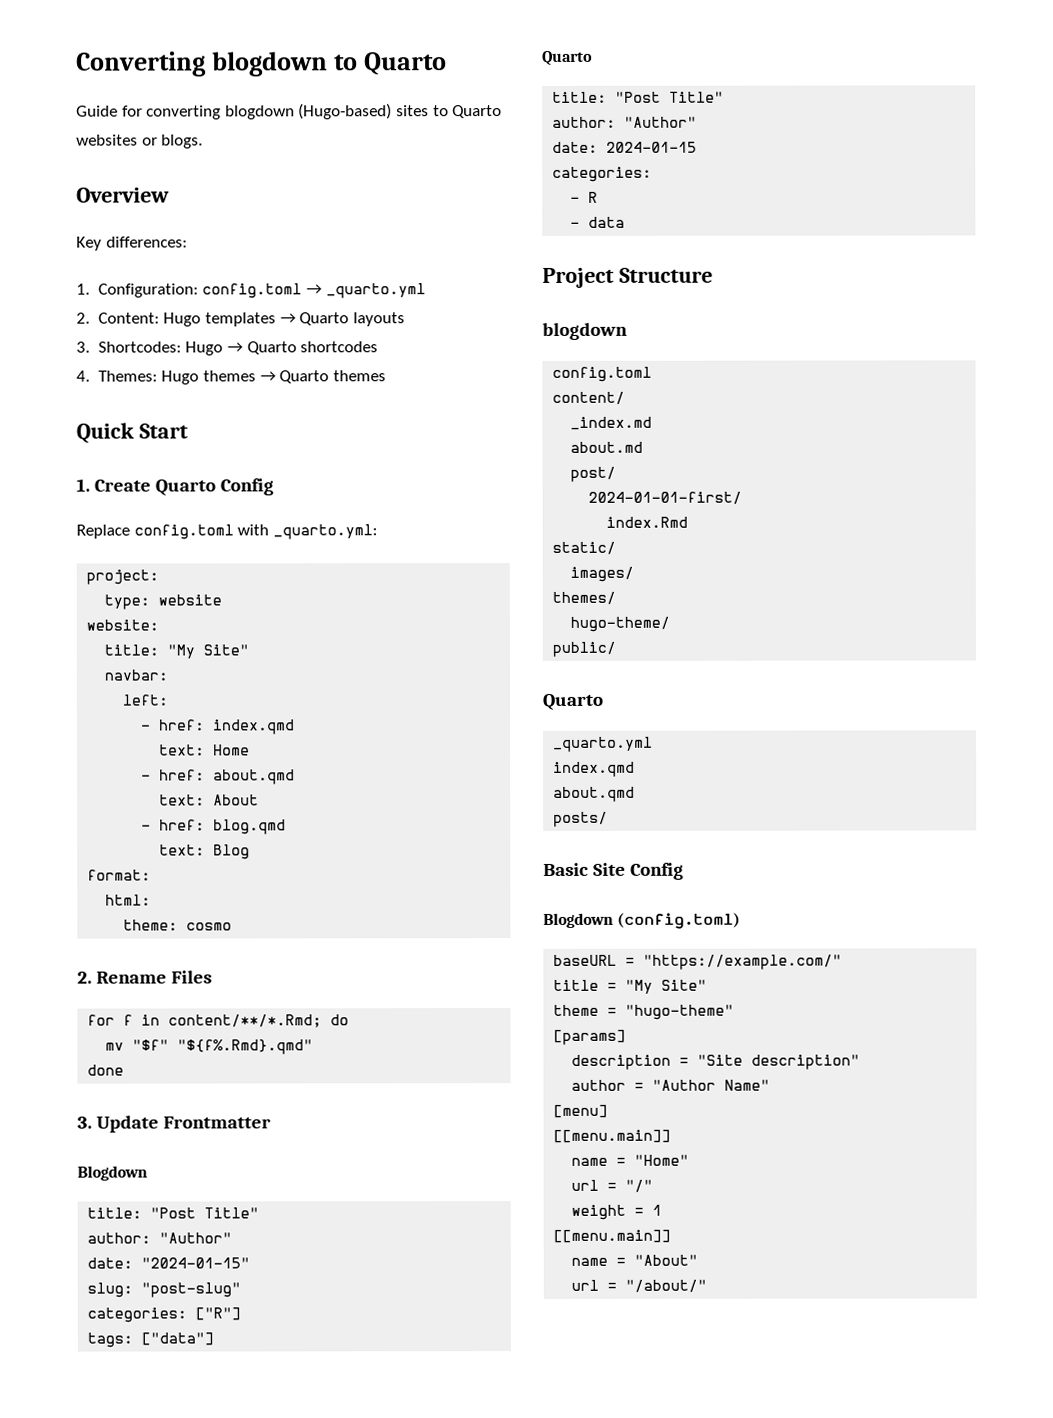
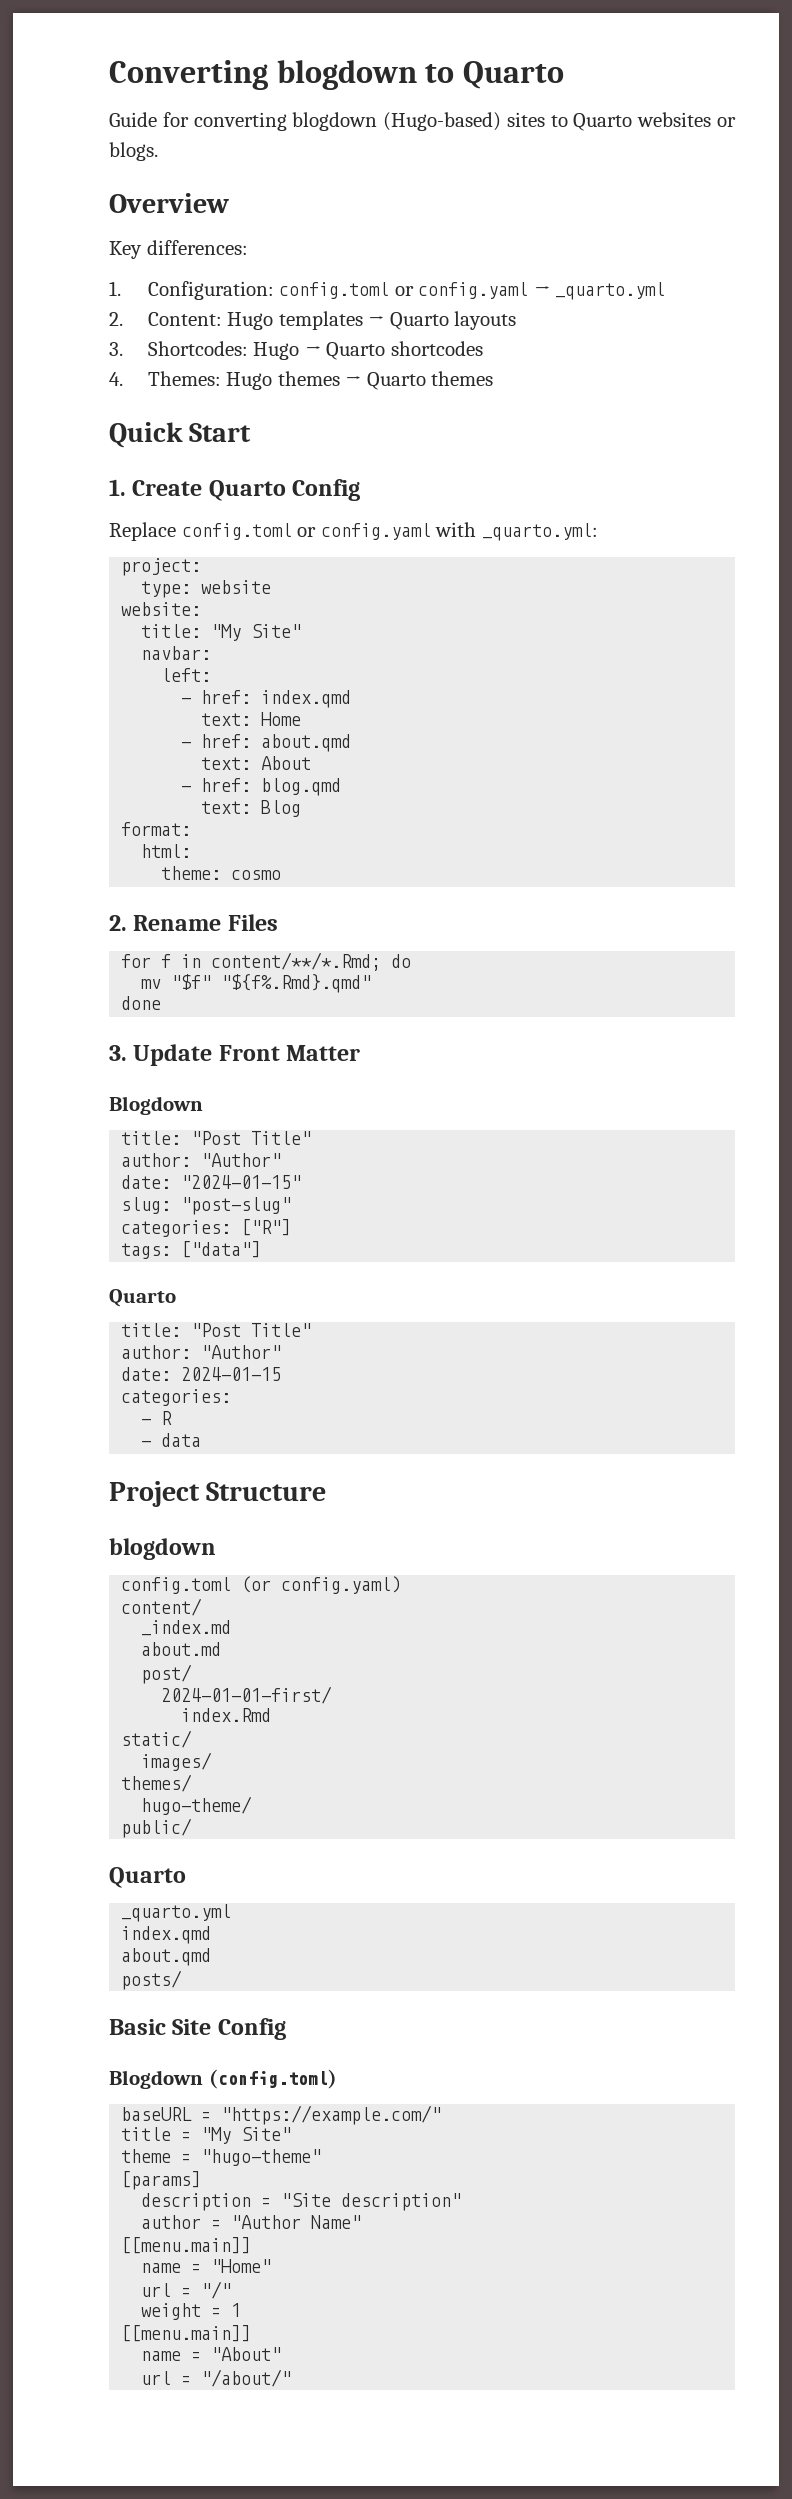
(303, 291) none -> [394,282,529,299] or config.yaml
(234, 532) none -> [297,523,431,540] or config.yaml
[163,1116,272,1129] Frontmatter -> [218,1045,361,1061] Front Matter
(653, 374) none -> [241,1576,402,1594] (or config.yaml)
[553,1104,609,1118] // [menu] -> (362, 2222) none

